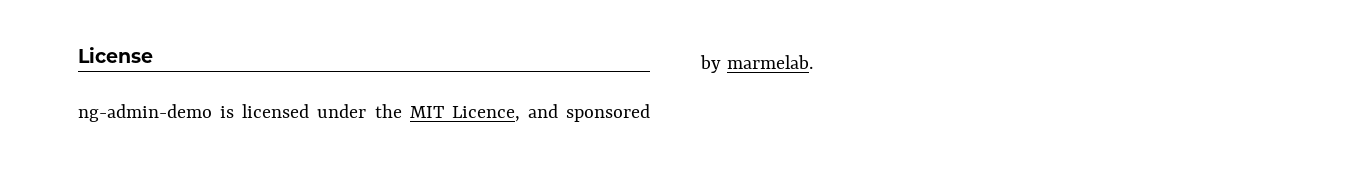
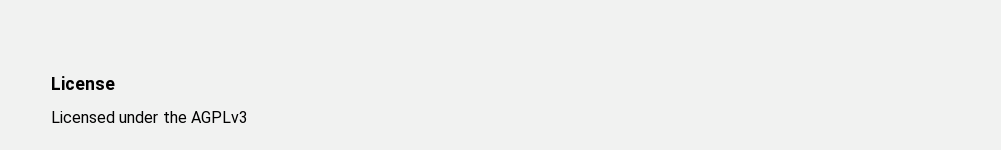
[78,104,650,122] [700,55,813,73] ng-admin-demo is licensed under the MIT Licence, and sponsored by marmelab. -> [51,111,248,123] Licensed under the AGPLv3

